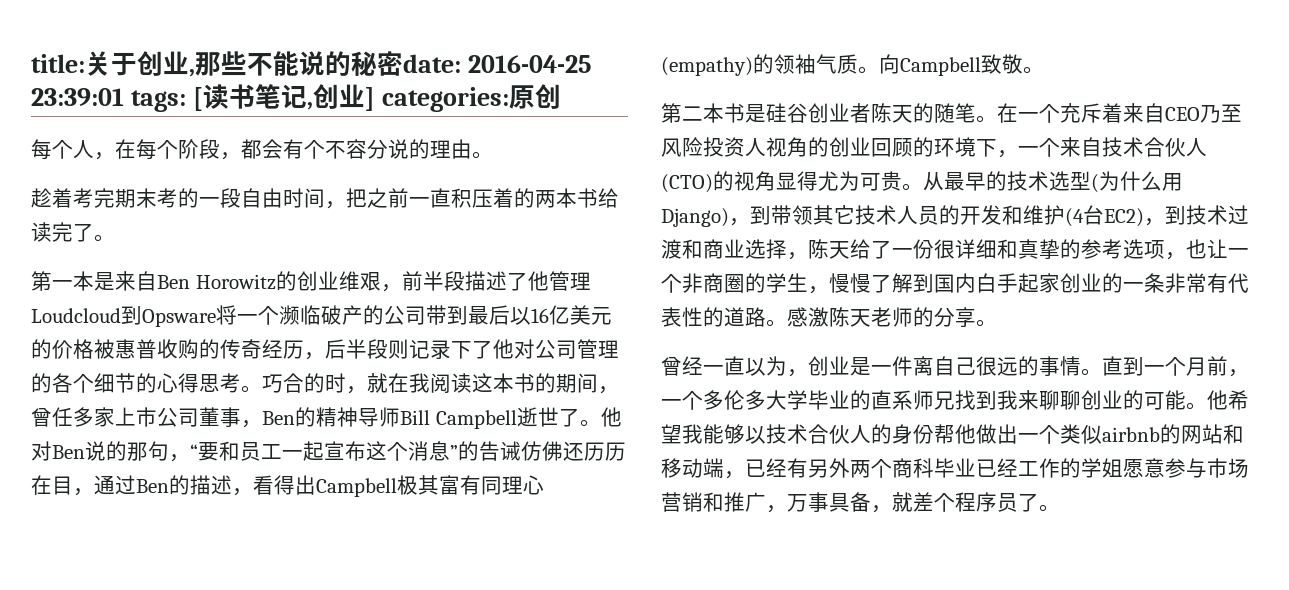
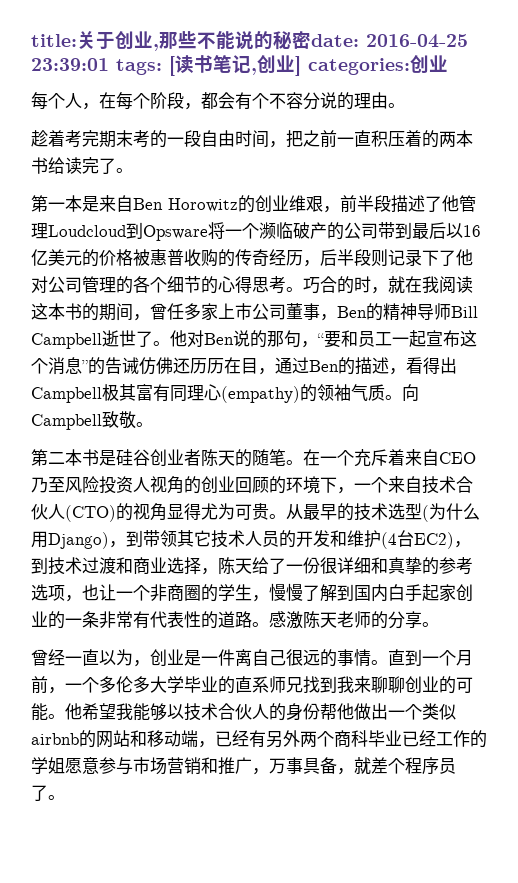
[508,84,561,109] 原创 -> [410,55,448,73] 创业

